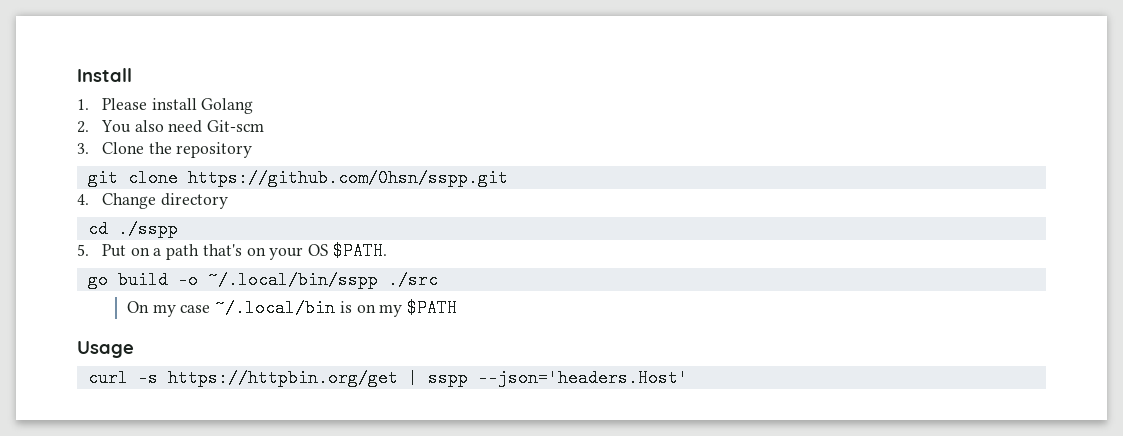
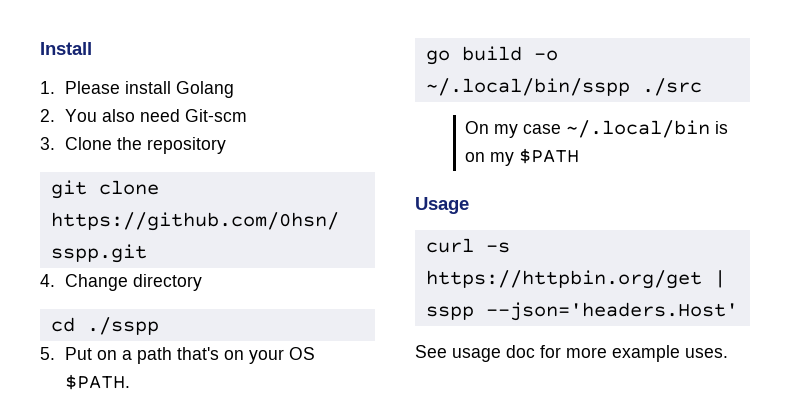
(688, 378) none -> [415,345,728,362] // See usage doc for more example uses.

